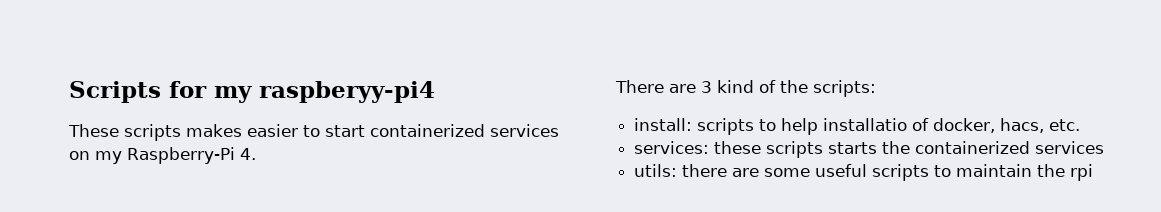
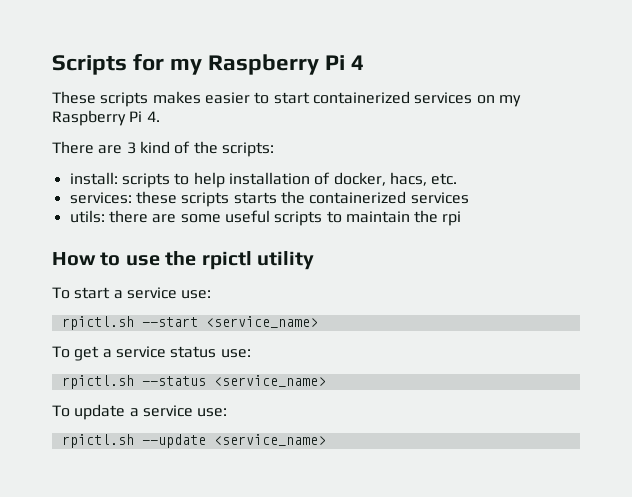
[259,81,435,103] raspberyy-pi4 -> [208,54,365,75] Raspberry Pi 4
[127,147,235,164] Raspberry-Pi -> [52,110,143,126] Raspberry Pi
[823,118,908,131] installatio -> [228,172,310,185] installation
(1094, 172) none -> [52,251,314,270] [52,287,212,299] [61,316,318,330] [52,346,251,361] [61,375,326,389] [52,404,228,420] [61,434,326,448] // How to use the rpictl utility // To start a service use: // rpictl.sh --start <service_name> // To get a service status use: // rpictl.sh --status <service_name> // To update a service use: // rpictl.sh --update <service_name>

